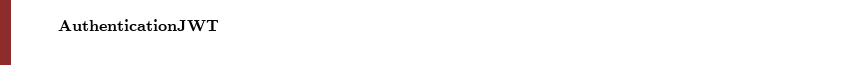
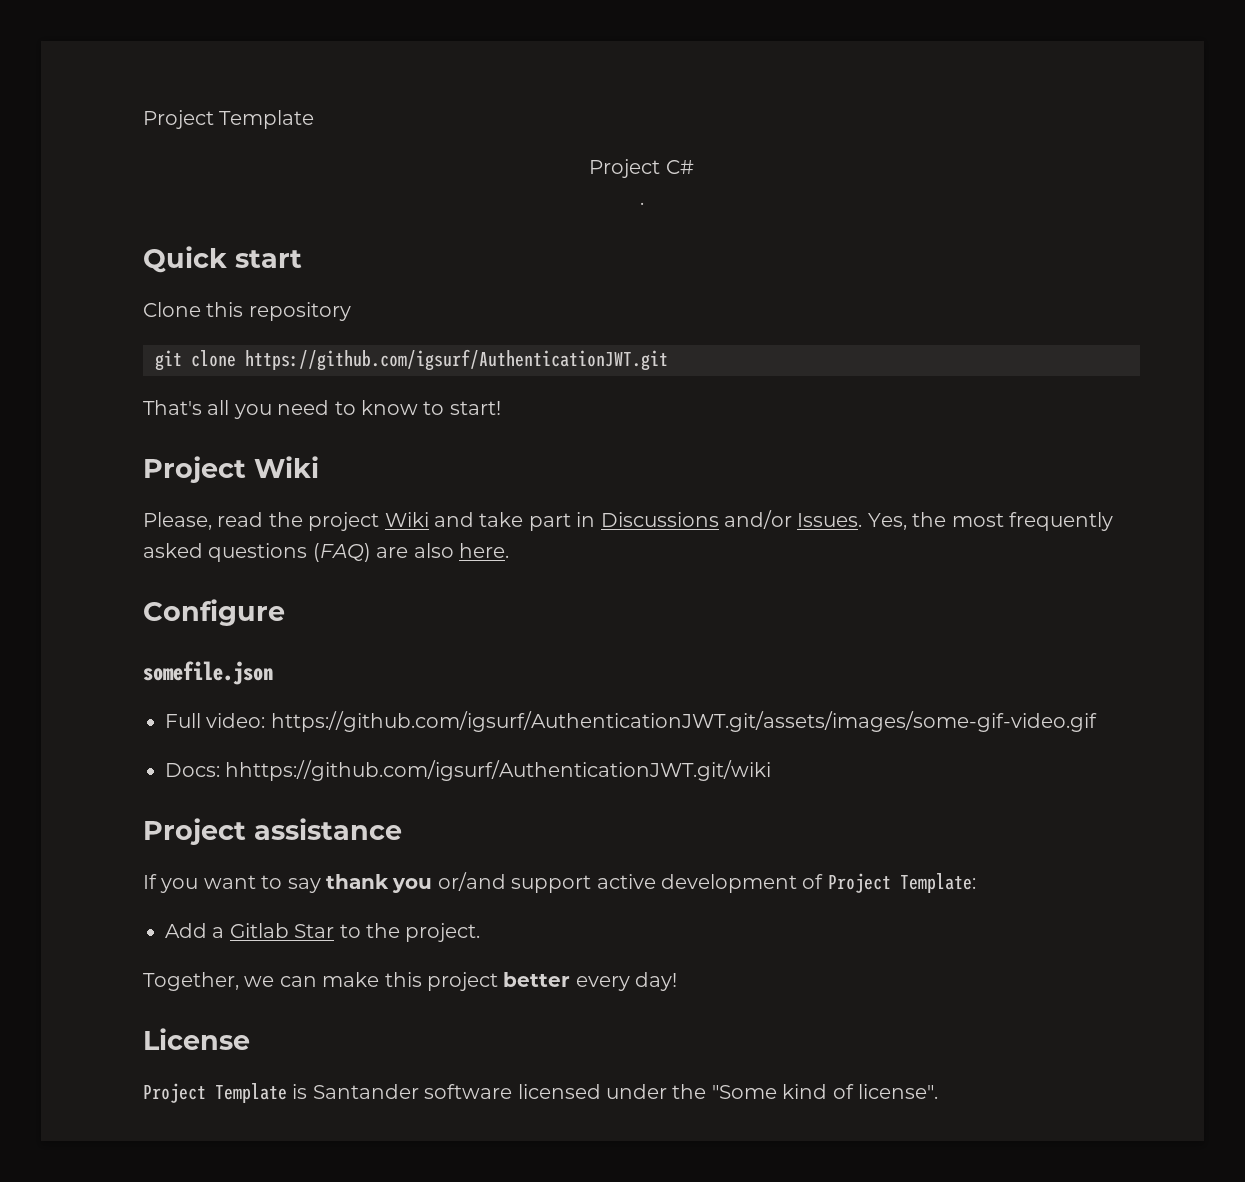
[58,19,219,32] AuthenticationJWT -> [143,110,315,129] [589,159,694,178] [639,202,644,205] [143,246,302,273] [143,302,351,321] [155,349,668,371] [143,400,501,419] [143,456,319,483] [143,510,1113,531] [143,543,509,562] [143,599,285,626] [143,661,273,685] [165,711,1097,732] [165,760,772,781] [143,818,402,845] [143,872,976,893] [165,923,481,942] [143,972,678,991] [143,1028,250,1050] [143,1083,938,1103] Project Template // Project C# // . // Quick start // Clone this repository // git clone https://github.com/igsurf/AuthenticationJWT.git // That's all you need to know to start! // Project Wiki // Please, read the project Wiki and take part in Discussions and/or Issues. Yes, the most frequently asked questions (FAQ) are also here. // Configure // somefile.json // Full video: https://github.com/igsurf/AuthenticationJWT.git/assets/images/some-gif-video.gif // Docs: hhttps://github.com/igsurf/AuthenticationJWT.git/wiki // Project assistance // If you want to say thank you or/and support active development of Project Template: // Add a Gitlab Star to the project. // Together, we can make this project better every day! // License // Project Template is Santander software licensed under the "Some kind of license".

